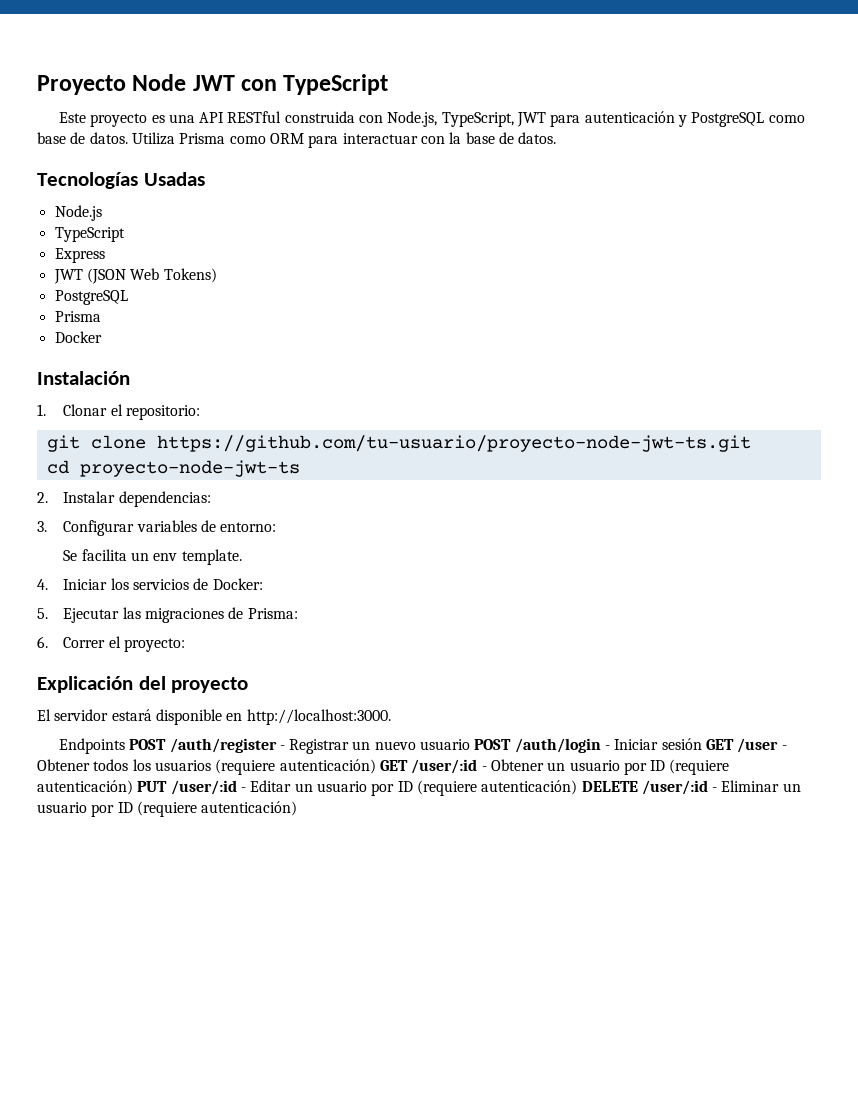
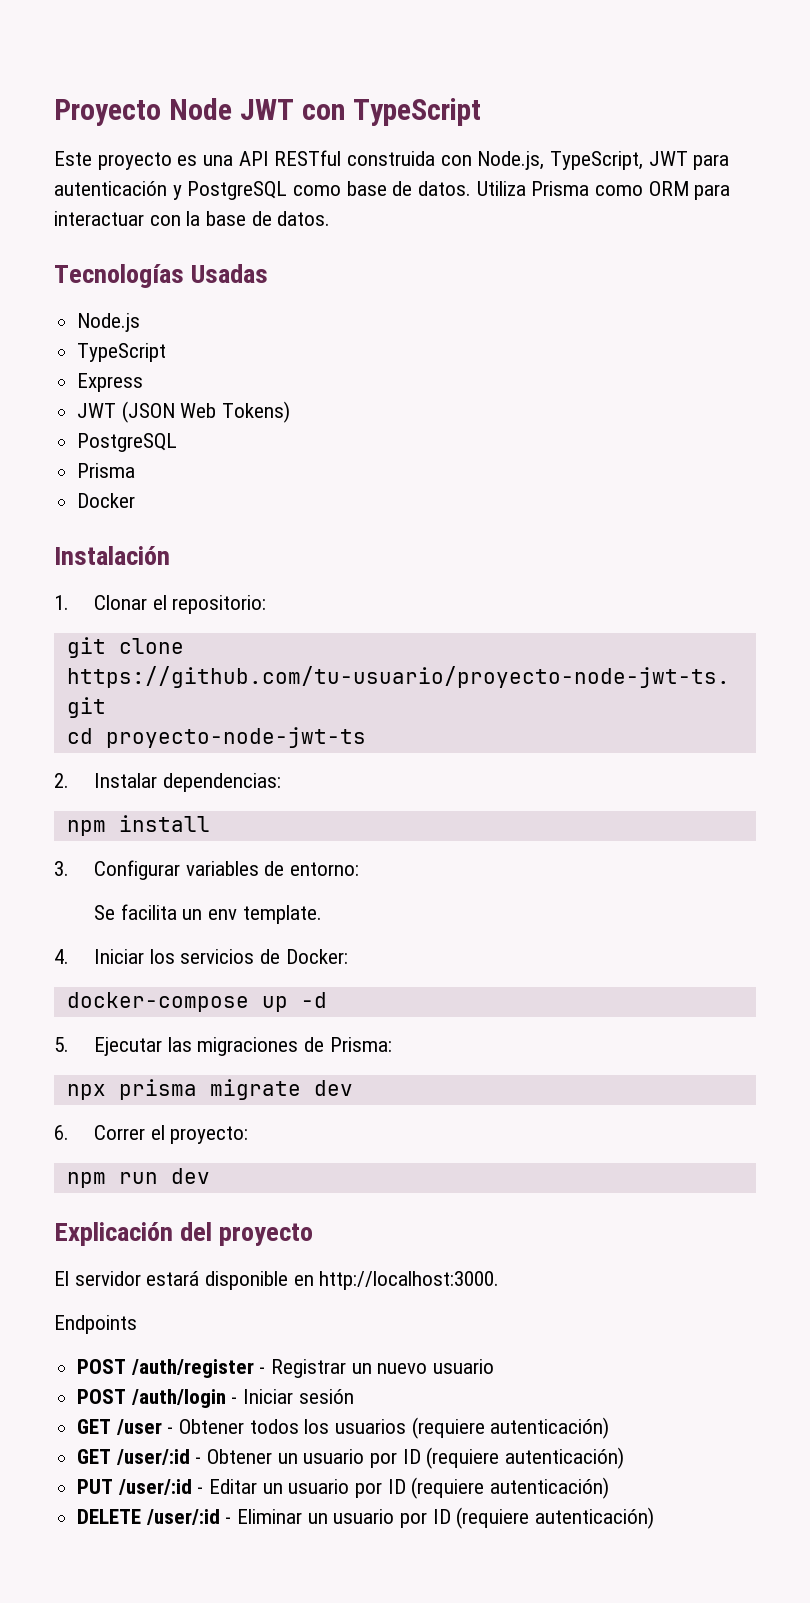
(211, 499) none -> [66,815,210,836] // npm install
(263, 584) none -> [66,992,327,1012] // docker-compose up -d
(298, 613) none -> [66,1079,353,1100] // npx prisma migrate dev
(185, 645) none -> [66,1168,210,1188] // npm run dev
(125, 746) none -> (137, 1324) //
(471, 744) none -> (495, 1366) //
(702, 744) none -> (354, 1396) //
(376, 766) none -> (610, 1428) //
(133, 787) none -> (625, 1458) //
(578, 787) none -> (610, 1488) //

